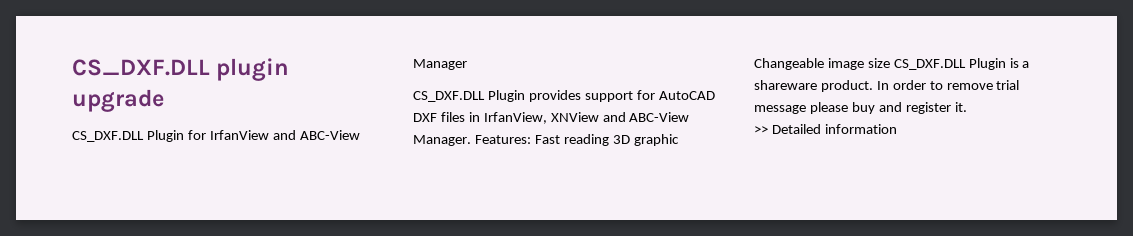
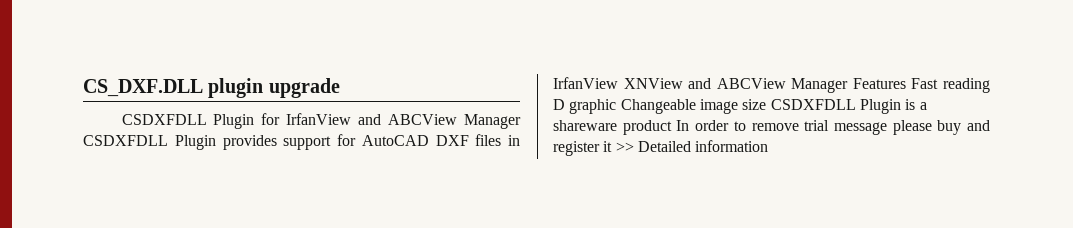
[72,131,144,142] CS_DXF.DLL -> [121,114,207,125] CSDXFDLL
[299,130,360,140] [413,59,467,70] [413,91,485,102] ABC-View Manager // CS_DXF.DLL -> [388,114,522,129] [83,135,168,146] ABCView Manager CSDXFDLL
[483,112,547,124] IrfanView, -> [553,77,618,89] IrfanView
[629,112,690,122] [413,135,531,146] ABC-View Manager. Features: -> [716,78,906,93] ABCView Manager Features
[612,135,630,144] 3D -> [553,99,565,110] D
[893,59,966,70] CS_DXF.DLL -> [770,99,856,110] CSDXFDLL
[820,80,873,92] product. -> [622,120,672,135] product
[954,102,967,112] it. // -> [603,141,613,152] it

